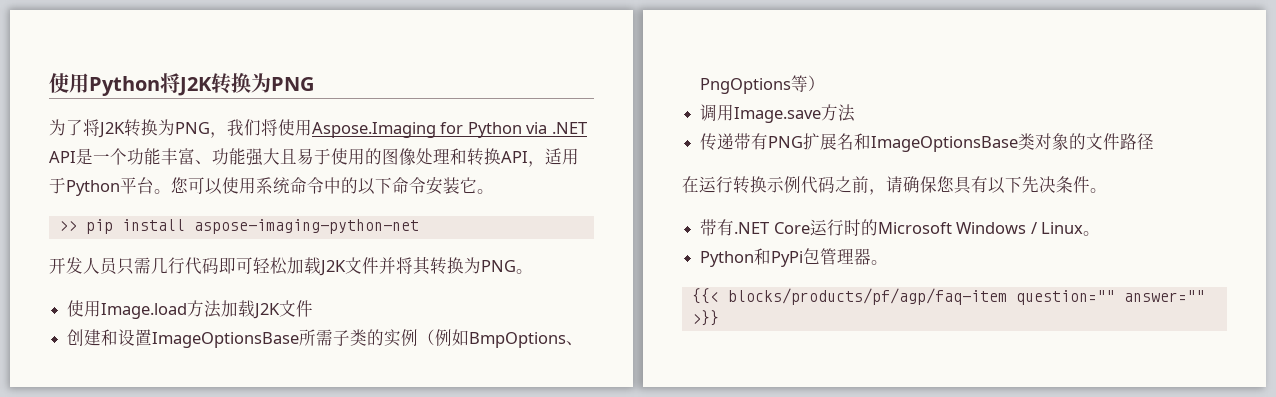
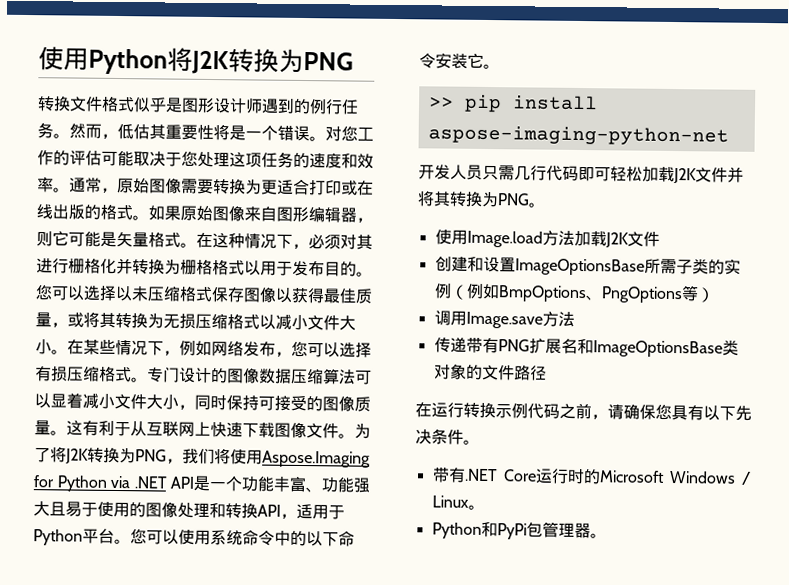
(314, 84) none -> [37,96,359,115] [37,122,374,142] [37,150,374,169] [37,177,374,196] [36,204,373,223] [36,230,373,250] [36,257,373,277] [35,284,373,304] [35,311,356,331] [35,339,372,358] [35,366,372,385] [34,392,371,412] [34,420,355,439] 转换文件格式似乎是图形设计师遇到的例行任务。然而，低估其重要性将是一个错误。对您工作的评估可能取决于您处理这项任务的速度和效率。通常，原始图像需要转换为更适合打印或在线出版的格式。如果原始图像来自图形编辑器，则它可能是矢量格式。在这种情况下，必须对其进行栅格化并转换为栅格格式以用于发布目的。您可以选择以未压缩格式保存图像以获得最佳质量，或将其转换为无损压缩格式以减小文件大小。在某些情况下，例如网络发布，您可以选择有损压缩格式。专门设计的图像数据压缩算法可以显着减小文件大小，同时保持可接受的图像质量。这有利于从互联网上快速下载图像文件。
[691,288,1205,305] [691,310,719,326] // {{< blocks/products/pf/agp/faq-item question="" answer="" >}} -> (607, 536) none

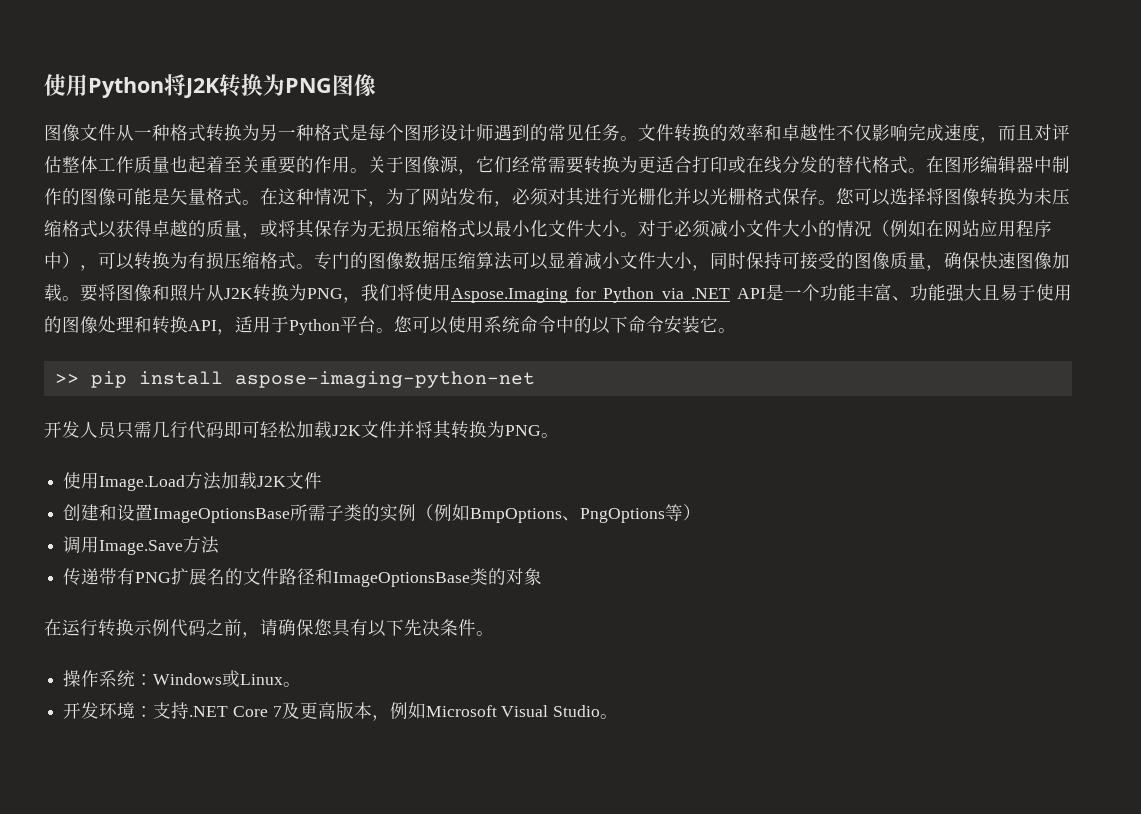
[37,96,359,115] [37,122,374,142] [37,150,374,169] [37,177,182,194] // 转换文件格式似乎是图形设计师遇到的例行任务。然而，低估其重要性将是一个错误。对您工作的评估可能取决于您处理这项任务的速度和效率。通常，原始图像 -> [332,74,376,97] [44,123,1070,143] [44,156,548,175] 图像 // 图像文件从一种格式转换为另一种格式是每个图形设计师遇到的常见任务。文件转换的效率和卓越性不仅影响完成速度，而且对评估整体工作质量也起着至关重要的作用。关于图像源，它们经常
[52,204,373,223] [36,230,69,247] 出版的格式。如果原始图像来自图形编辑器，则它 -> [782,156,1070,174] [44,188,116,206] 分发的替代格式。在图形编辑器中制作的图像
[308,234,373,250] [36,257,373,277] [35,284,357,304] 必须对其进行栅格化并转换为栅格格式以用于发布目的。您可以选择以未压缩格式保存图像以获得最佳 -> [386,187,1070,207] [44,220,206,238] 为了网站发布，必须对其进行光栅化并以光栅格式保存。您可以选择将图像转换为未压缩格式以获得卓越的
[115,312,148,329] 转换 -> [314,220,350,237] 保存
[275,314,356,331] [35,339,372,358] 减小文件大小。在某些情况下，例如网络发布，您可以选择 -> [494,220,1052,238] [44,252,188,271] 最小化文件大小。对于必须减小文件大小的情况（例如在网站应用程序中），可以转换为
[179,367,212,384] 设计 -> (350, 260) none
[50,420,371,439] [34,446,67,463] 。这有利于从互联网上快速下载图像文件。为了将 -> [926,252,1070,271] [44,284,224,302] ，确保快速图像加载。要将图像和照片从
[466,230,543,248] Image.load -> [99,475,186,491] Image.Load
[465,311,543,329] Image.save -> [99,540,184,555] Image.Save
[576,338,739,358] [433,363,467,380] 和ImageOptionsBase类对象 -> (226, 576) none
(547, 373) none -> [315,568,543,587] 和ImageOptionsBase类的对象
[431,467,752,485] [431,495,485,510] [431,521,591,540] 带有.NET Core运行时的Microsoft Windows / Linux。 // Python和PyPi包管理器 -> [63,670,302,687] [63,701,601,721] 操作系统：Windows或Linux。 // 开发环境：支持.NET Core 7及更高版本，例如Microsoft Visual Studio

